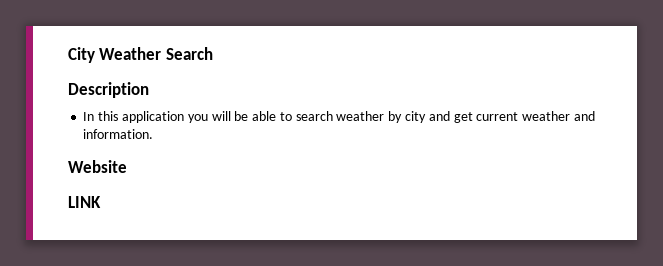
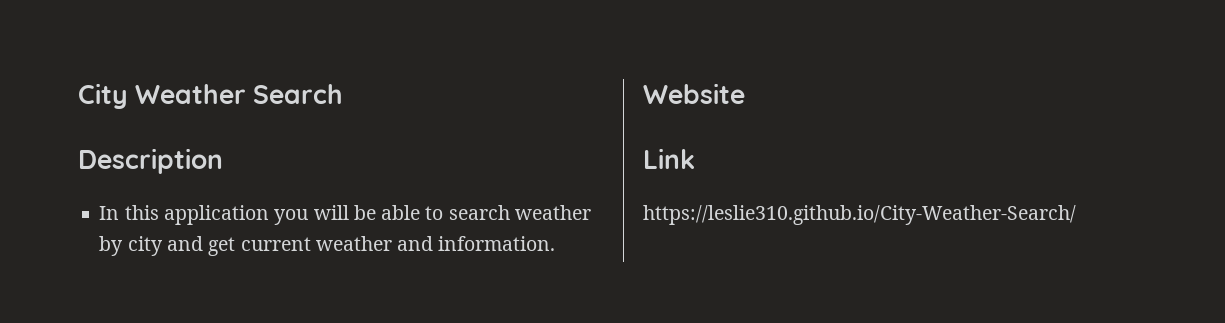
[68,196,101,208] LINK -> [643,148,695,169] [643,205,1076,225] Link // https://leslie310.github.io/City-Weather-Search/

